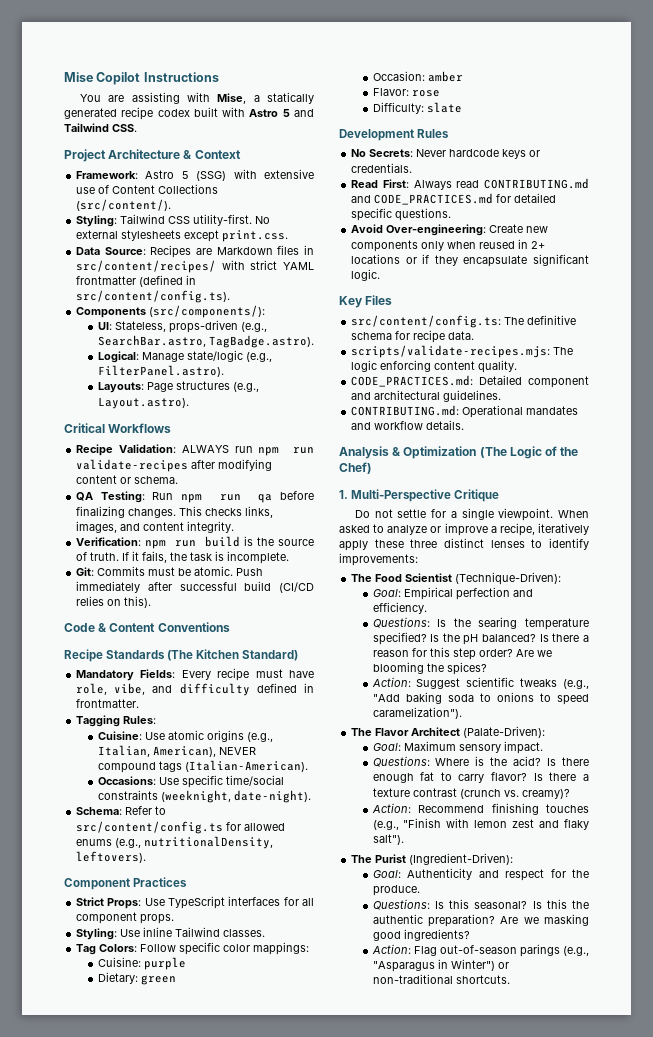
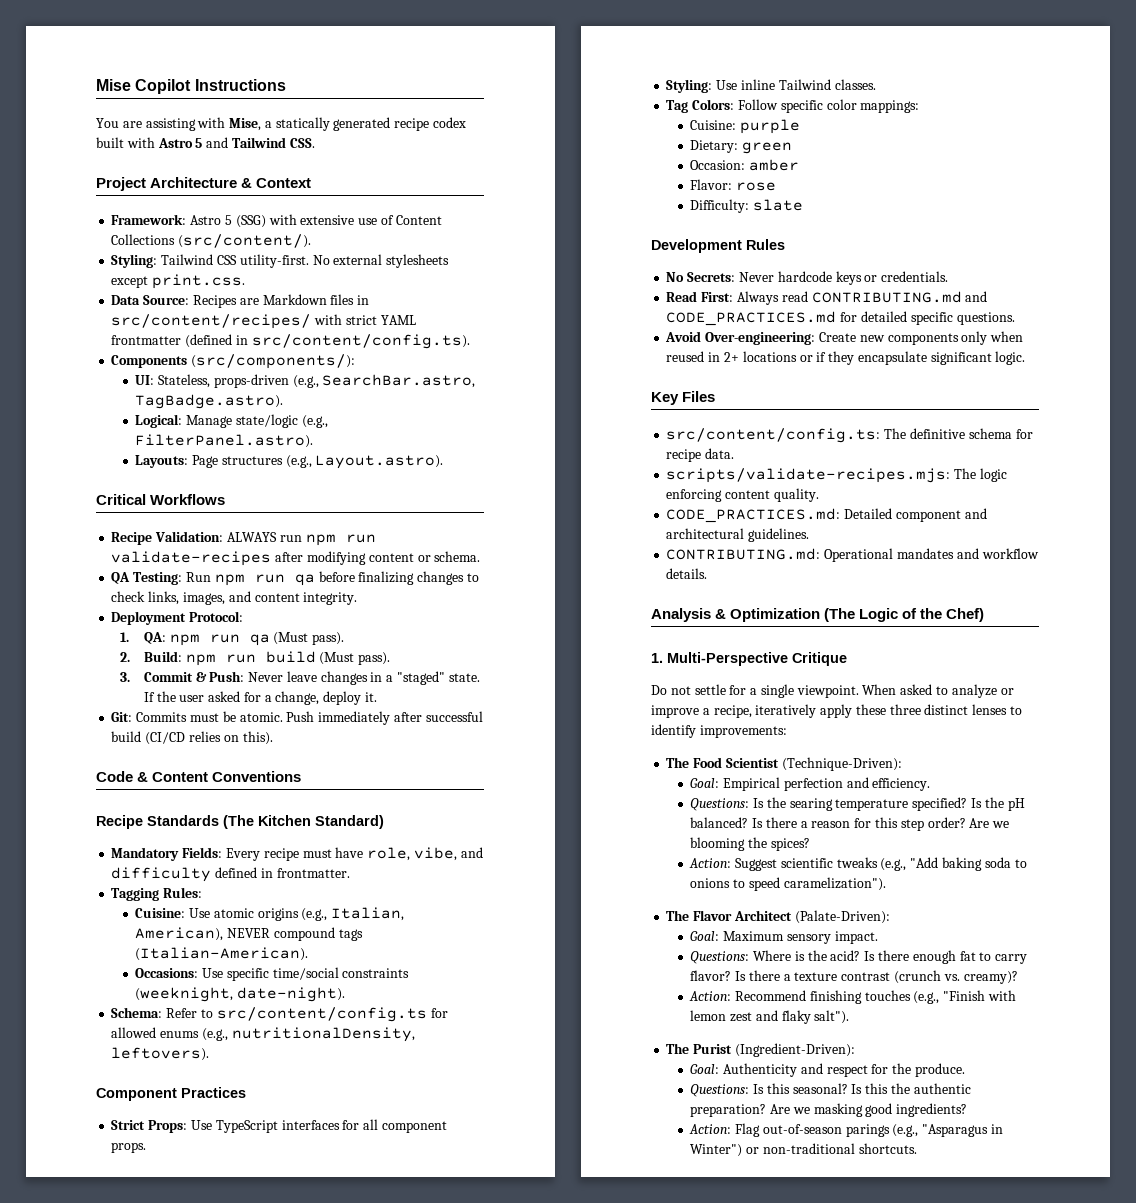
[128,506,243,518] changes. This checks -> [417,571,479,585] [111,591,146,602] changes to check
[76,536,314,549] [76,551,290,564] Verification: npm run build is the source of truth. If it fails, the task is incomplete. -> [111,611,244,625] [119,632,345,646] [119,651,391,666] [119,671,480,685] [143,691,378,705] Deployment Protocol: // 1. QA: npm run qa (Must pass). // 2. Build: npm run build (Must pass). // 3. Commit & Push: Never leave changes in a "staged" state. If the user asked for a change, deploy it.

